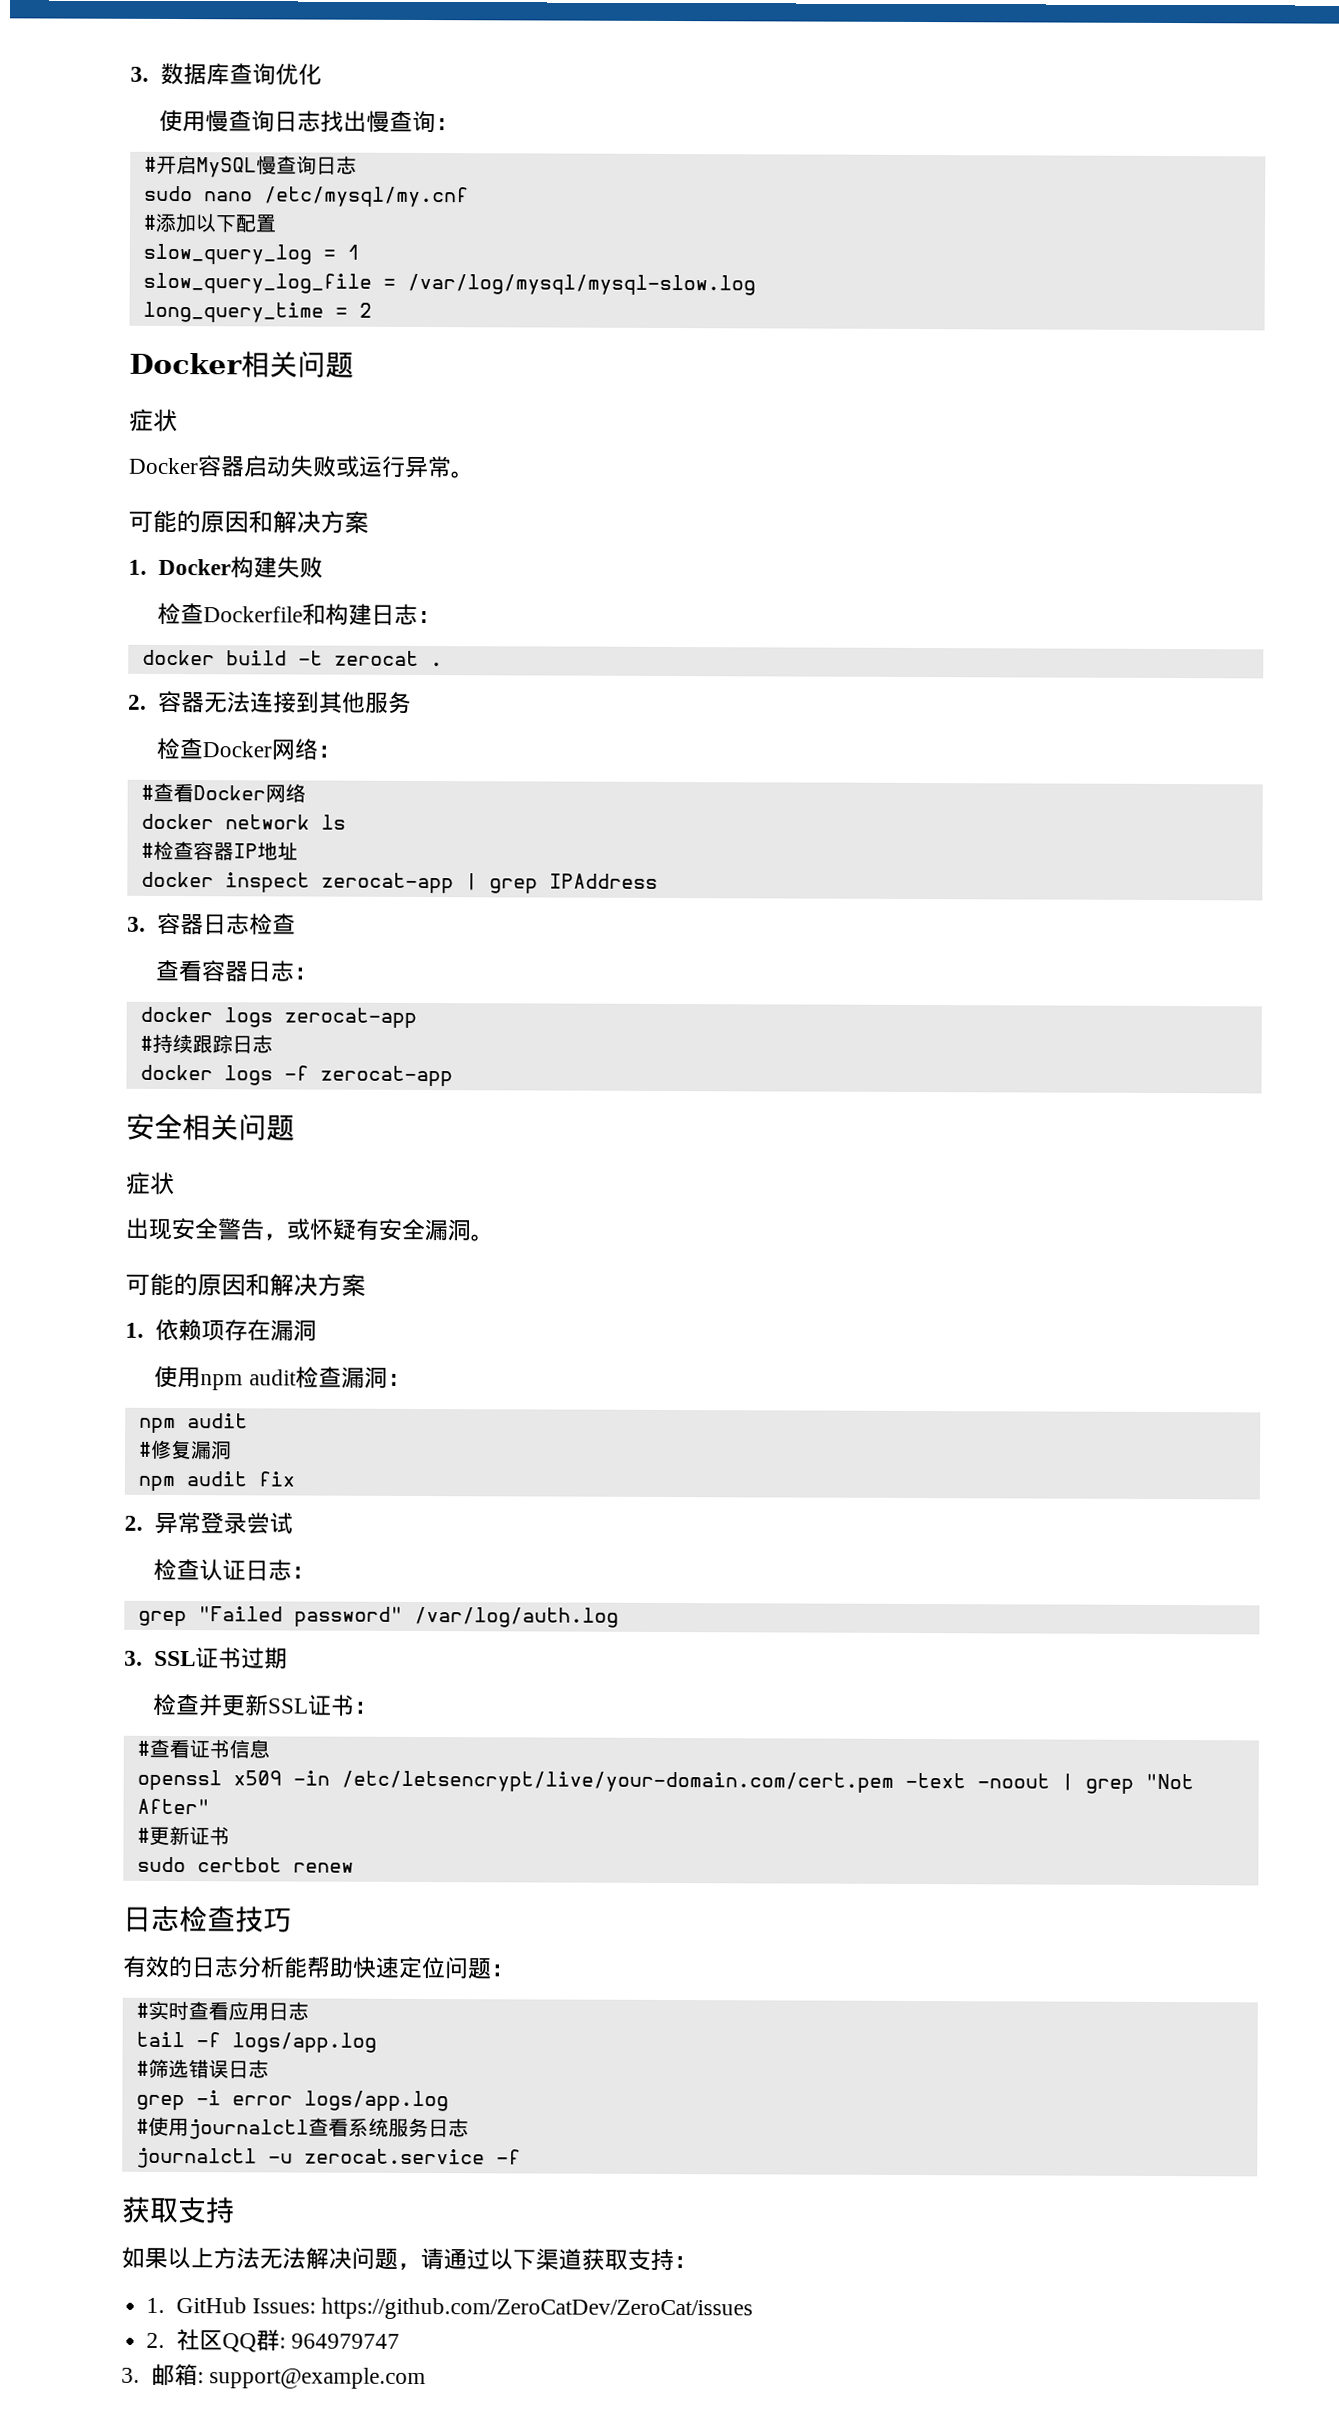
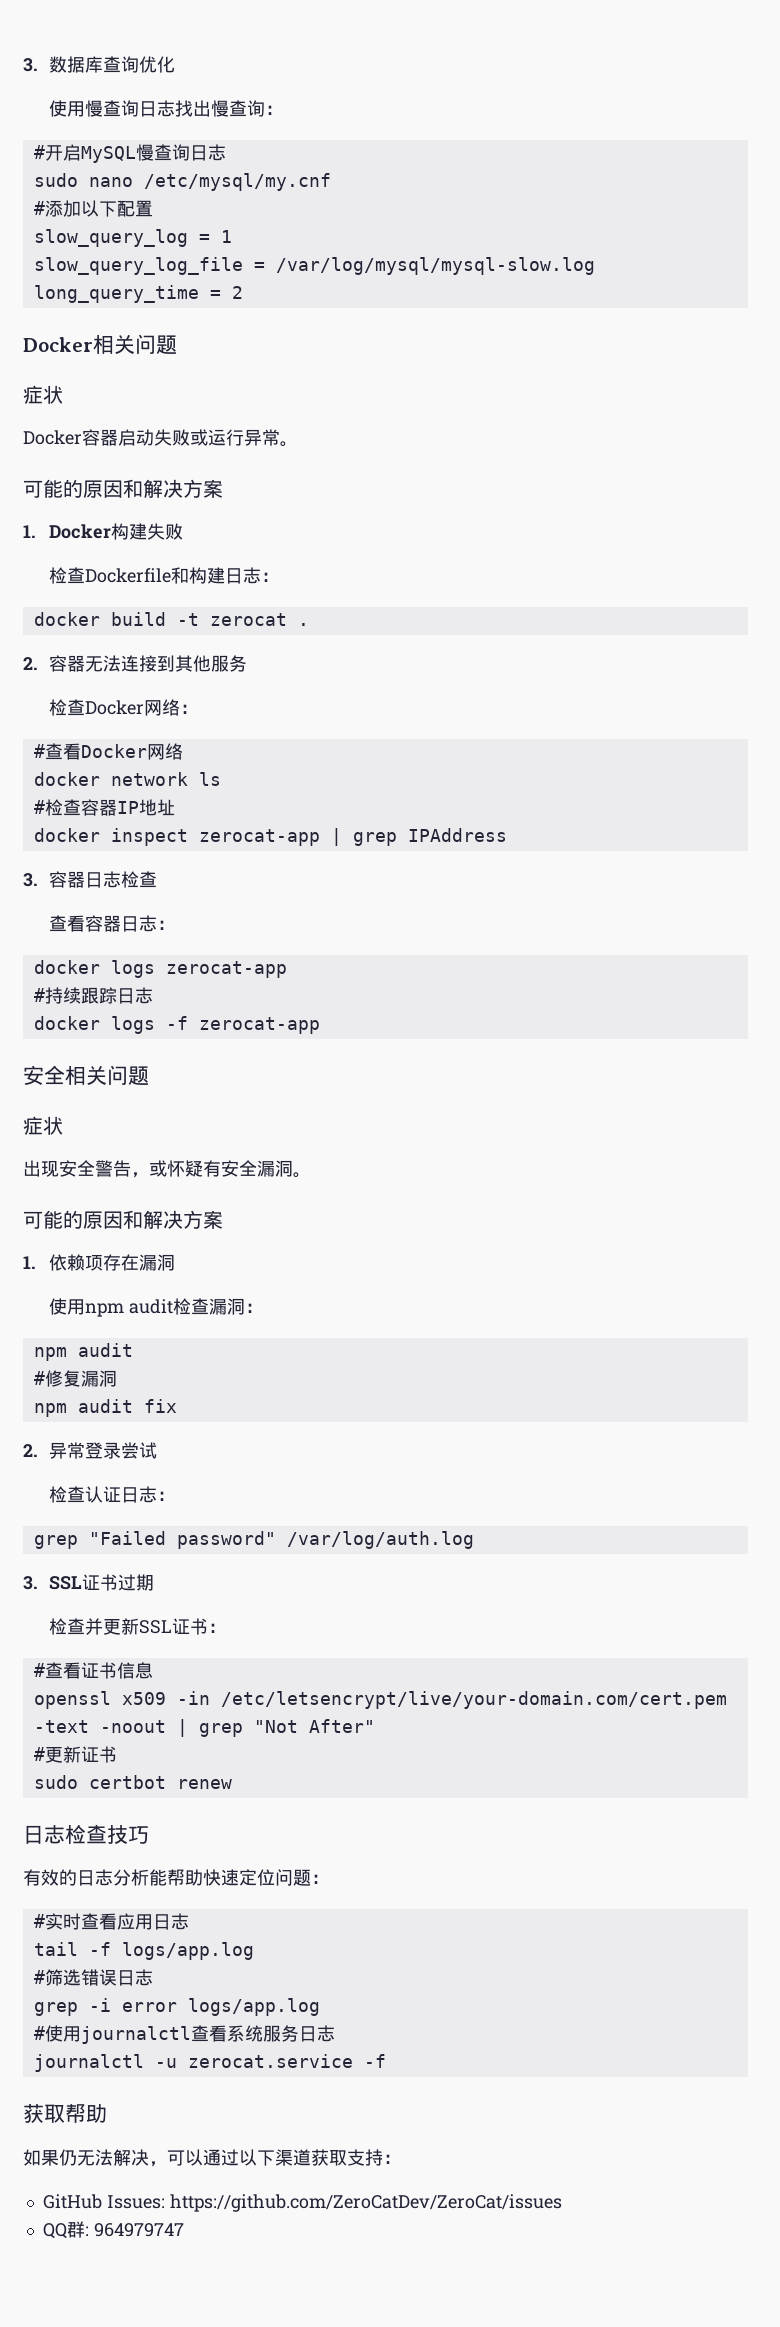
[177,2197,235,2224] 支持 -> [65,2104,107,2123] 帮助
[167,2246,444,2271] 以上方法无法解决问题，请 -> [59,2149,203,2167] 仍无法解决，可以
[146,2297,166,2313] 1. -> (401, 2159) none
[146,2329,223,2352] 2.社区 -> (562, 2203) none
[121,2363,426,2390] // 3.邮箱: support@example.com -> (184, 2230) none

